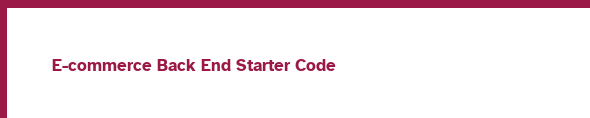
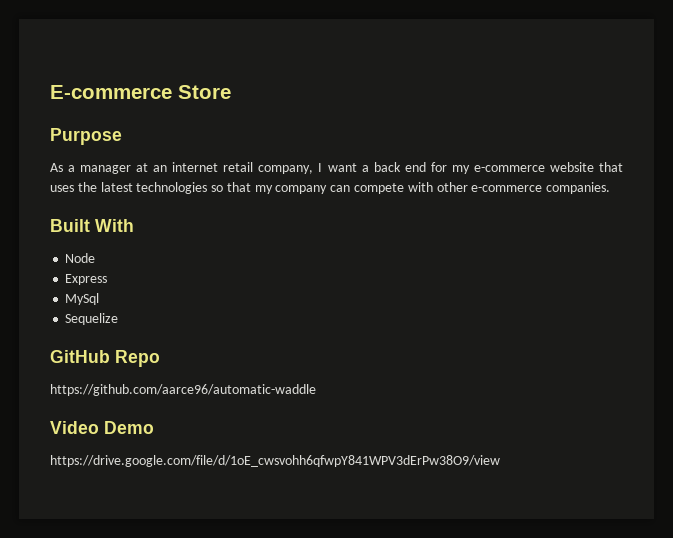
[157,59,336,71] Back End Starter Code -> [178,85,231,99] [50,128,122,145] [50,162,623,174] [50,182,611,194] [50,219,134,232] [65,253,96,263] [65,274,108,285] [65,293,100,305] [65,313,119,325] [50,350,160,367] [50,384,316,396] [50,421,154,434] [50,455,500,467] Store // Purpose // As a manager at an internet retail company, I want a back end for my e-commerce website that uses the latest technologies so that my company can compete with other e-commerce companies. // Built With // Node // Express // MySql // Sequelize // GitHub Repo // https://github.com/aarce96/automatic-waddle // Video Demo // https://drive.google.com/file/d/1oE_cwsvohh6qfwpY841WPV3dErPw38O9/view

